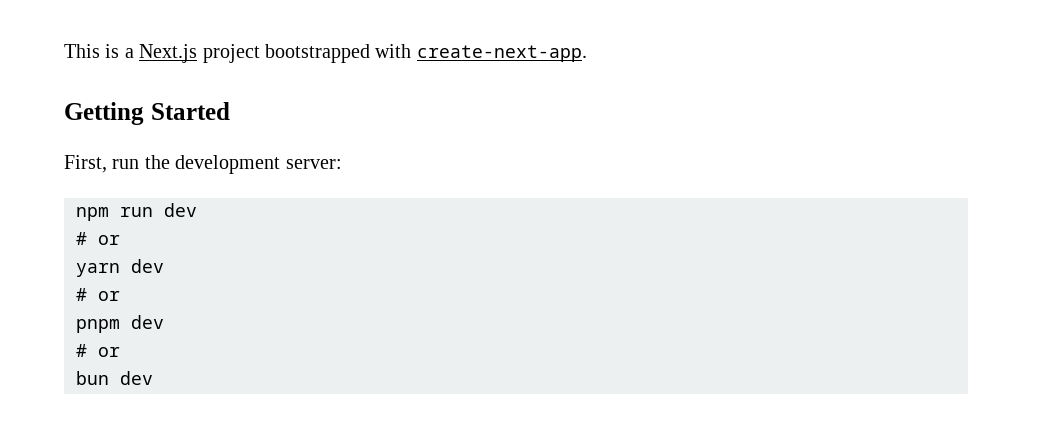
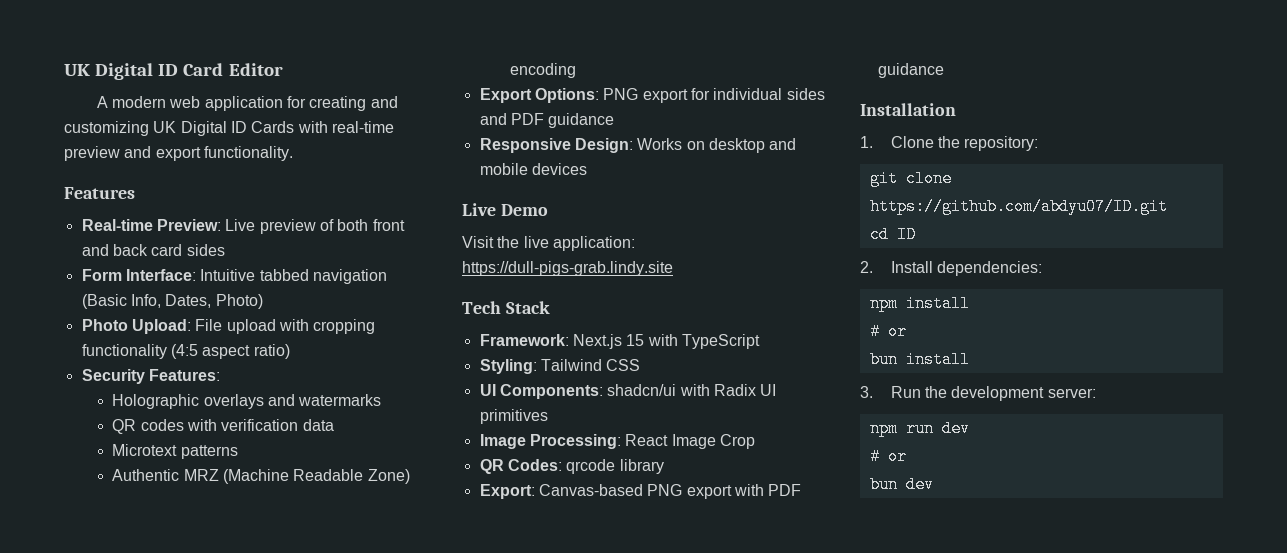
[64,44,587,63] [64,102,230,125] [64,155,140,173] This is a Next.js project bootstrapped with create-next-app. // Getting Started // First, run -> [64,63,283,80] [96,96,398,111] [64,121,394,136] [64,146,293,161] [64,187,135,199] [81,219,405,234] [81,244,225,256] [81,269,387,284] [81,294,263,309] [81,319,376,334] [81,344,290,359] [81,369,220,384] [112,394,382,409] [112,419,334,434] [112,444,238,459] [112,469,410,484] [510,63,577,78] [479,88,825,103] [479,113,615,128] [479,138,797,153] [479,163,587,175] [462,203,548,216] [462,236,635,251] [462,261,673,276] [462,301,550,314] [479,334,760,349] [479,359,641,374] [479,384,777,399] [479,409,548,424] [479,434,755,449] [479,459,664,474] [479,484,802,499] [877,63,944,78] [860,103,956,116] [860,136,1039,151] [869,170,952,187] [869,198,1168,215] [869,226,916,243] [860,261,1043,276] [869,295,970,312] [869,323,907,340] [869,351,970,368] [860,386,921,398] UK Digital ID Card Editor // A modern web application for creating and customizing UK Digital ID Cards with real-time preview and export functionality. // Features // Real-time Preview: Live preview of both front and back card sides // Form Interface: Intuitive tabbed navigation (Basic Info, Dates, Photo) // Photo Upload: File upload with cropping functionality (4:5 aspect ratio) // Security Features: // Holographic overlays and watermarks // QR codes with verification data // Microtext patterns // Authentic MRZ (Machine Readable Zone) encoding // Export Options: PNG export for individual sides and PDF guidance // Responsive Design: Works on desktop and mobile devices // Live Demo // Visit the live application: https://dull-pigs-grab.lindy.site // Tech Stack // Framework: Next.js 15 with TypeScript // Styling: Tailwind CSS // UI Components: shadcn/ui with Radix UI primitives // Image Processing: React Image Crop // QR Codes: qrcode library // Export: Canvas-based PNG export with PDF guidance // Installation // 1. Clone the repository: // git clone https://github.com/abdyu07/ID.git // cd ID // 2. Install dependencies: // npm install // # or // bun install // 3. Run
[76,259,164,277] [76,288,120,301] [76,315,164,333] [76,344,120,357] // yarn dev // # or // pnpm dev // # or -> (907, 456) none

